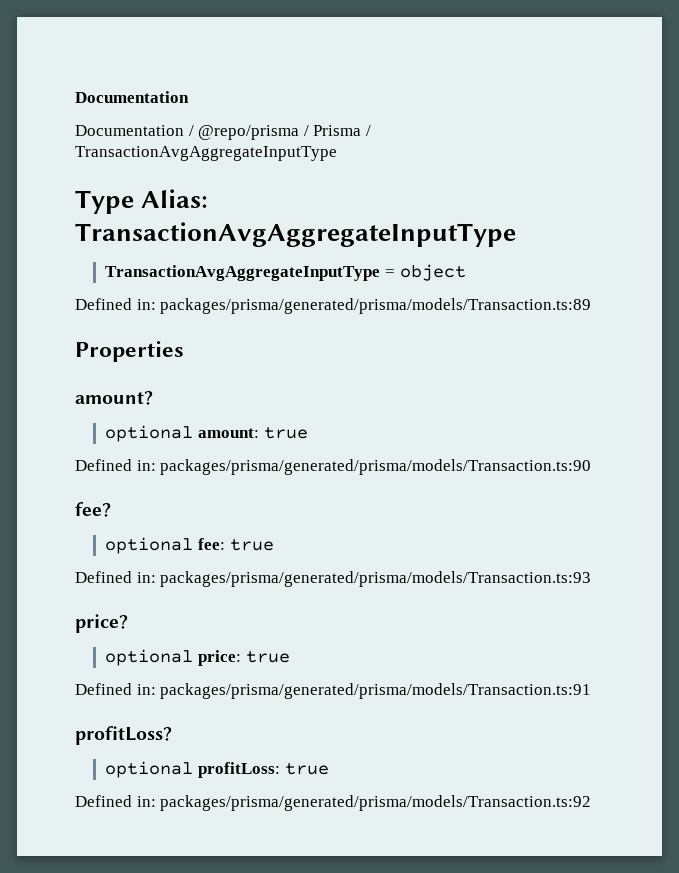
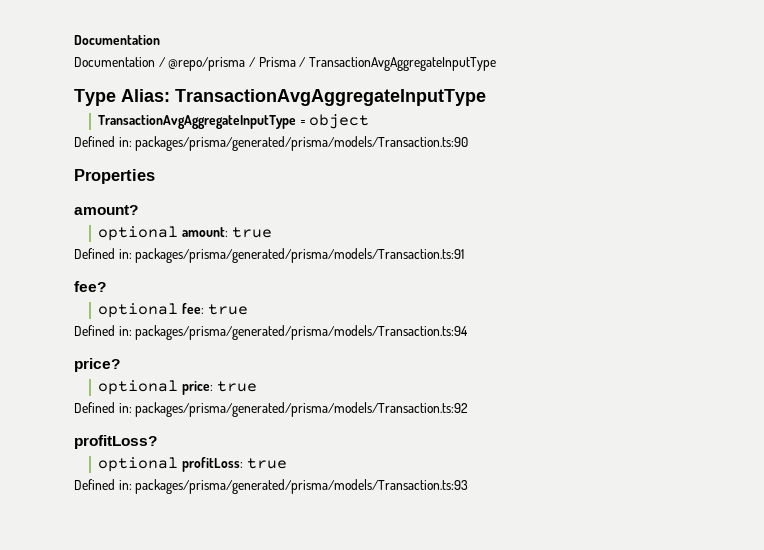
[160,298,592,314] packages/prisma/generated/prisma/models/Transaction.ts:89 -> [135,136,469,151] packages/prisma/generated/prisma/models/Transaction.ts:90
[160,459,592,475] packages/prisma/generated/prisma/models/Transaction.ts:90 -> [135,248,465,263] packages/prisma/generated/prisma/models/Transaction.ts:91
[160,571,592,587] packages/prisma/generated/prisma/models/Transaction.ts:93 -> [135,325,469,340] packages/prisma/generated/prisma/models/Transaction.ts:94
[160,683,592,699] packages/prisma/generated/prisma/models/Transaction.ts:91 -> [135,402,469,417] packages/prisma/generated/prisma/models/Transaction.ts:92
[160,795,592,811] packages/prisma/generated/prisma/models/Transaction.ts:92 -> [135,479,469,494] packages/prisma/generated/prisma/models/Transaction.ts:93

